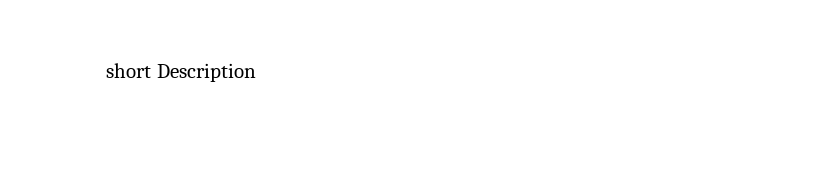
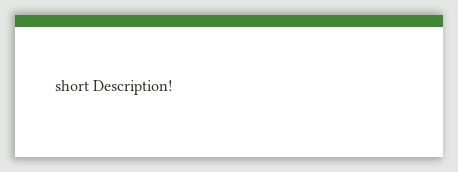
[156,63,256,82] Description -> [93,80,174,95] Description!

